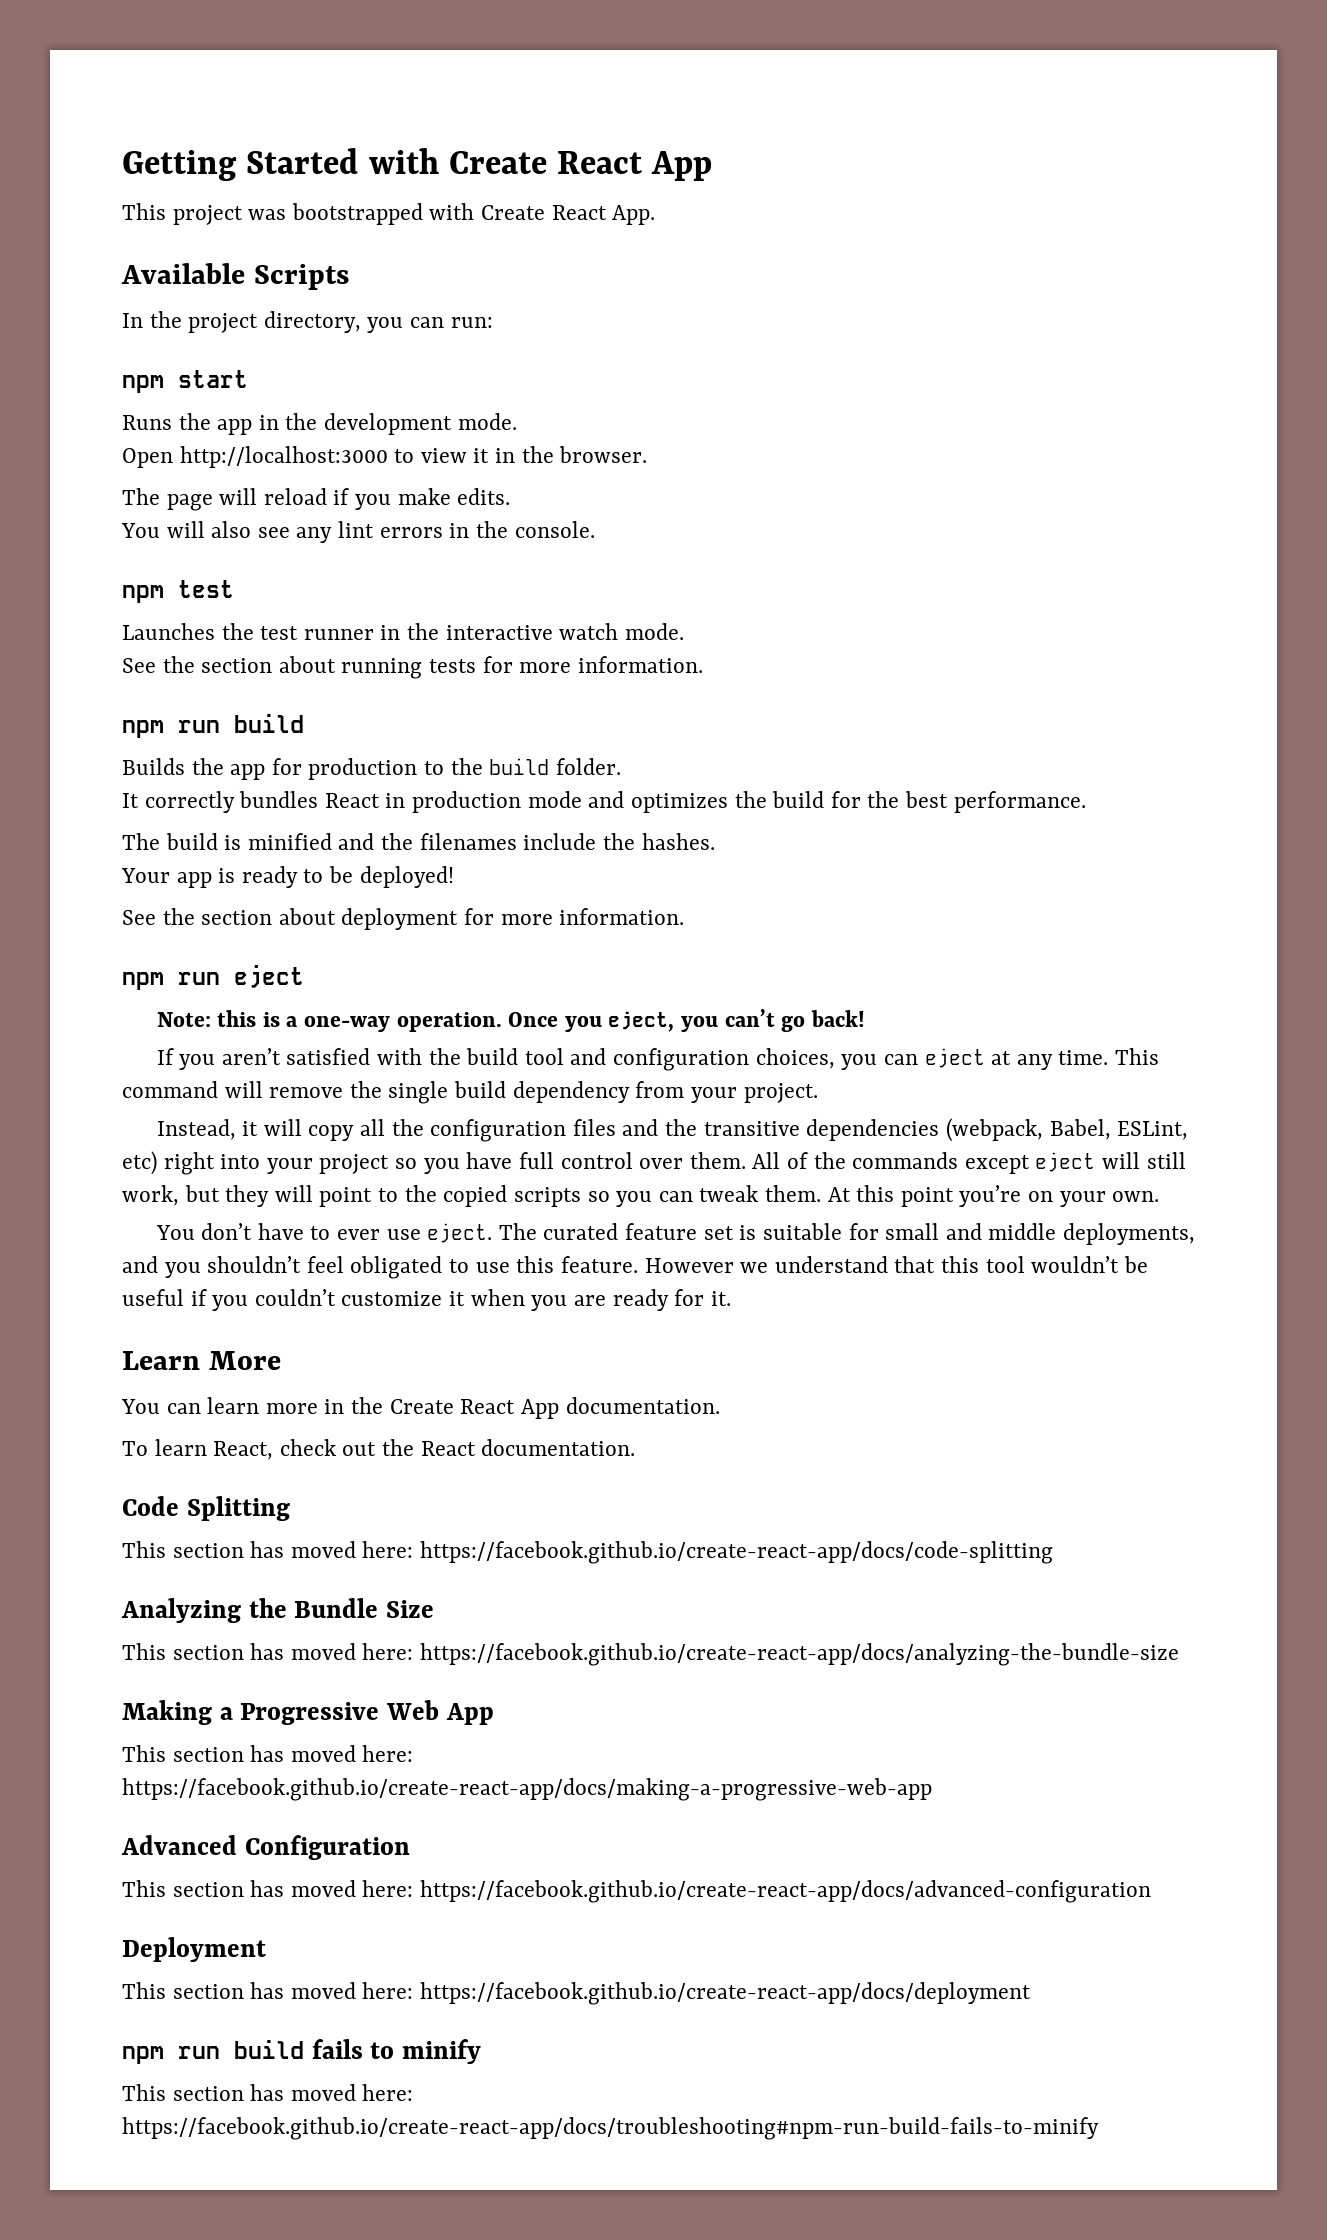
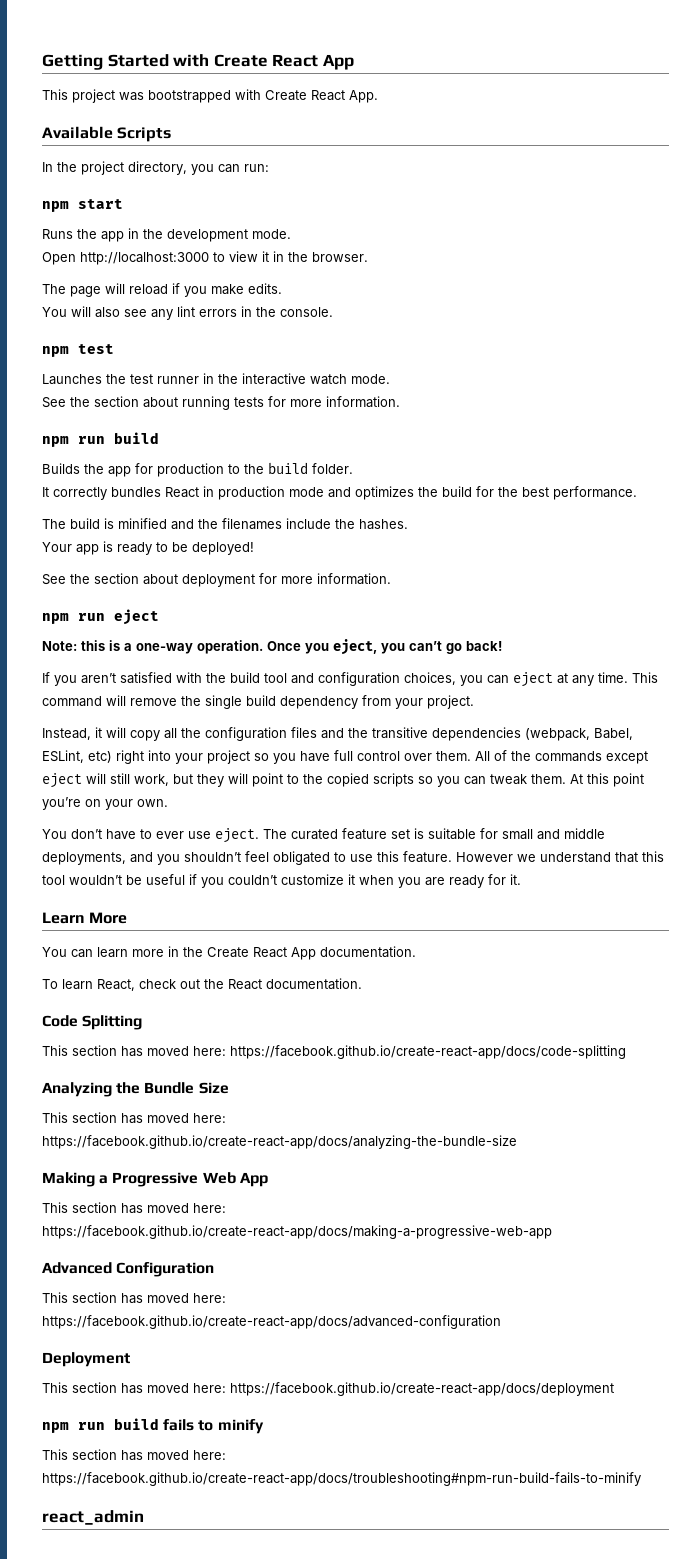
(1099, 2128) none -> [42,1510,144,1525] // react_admin

